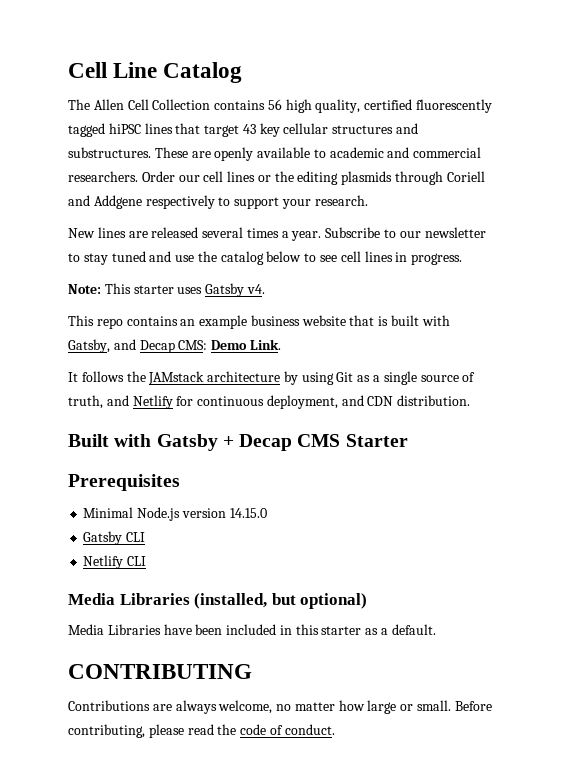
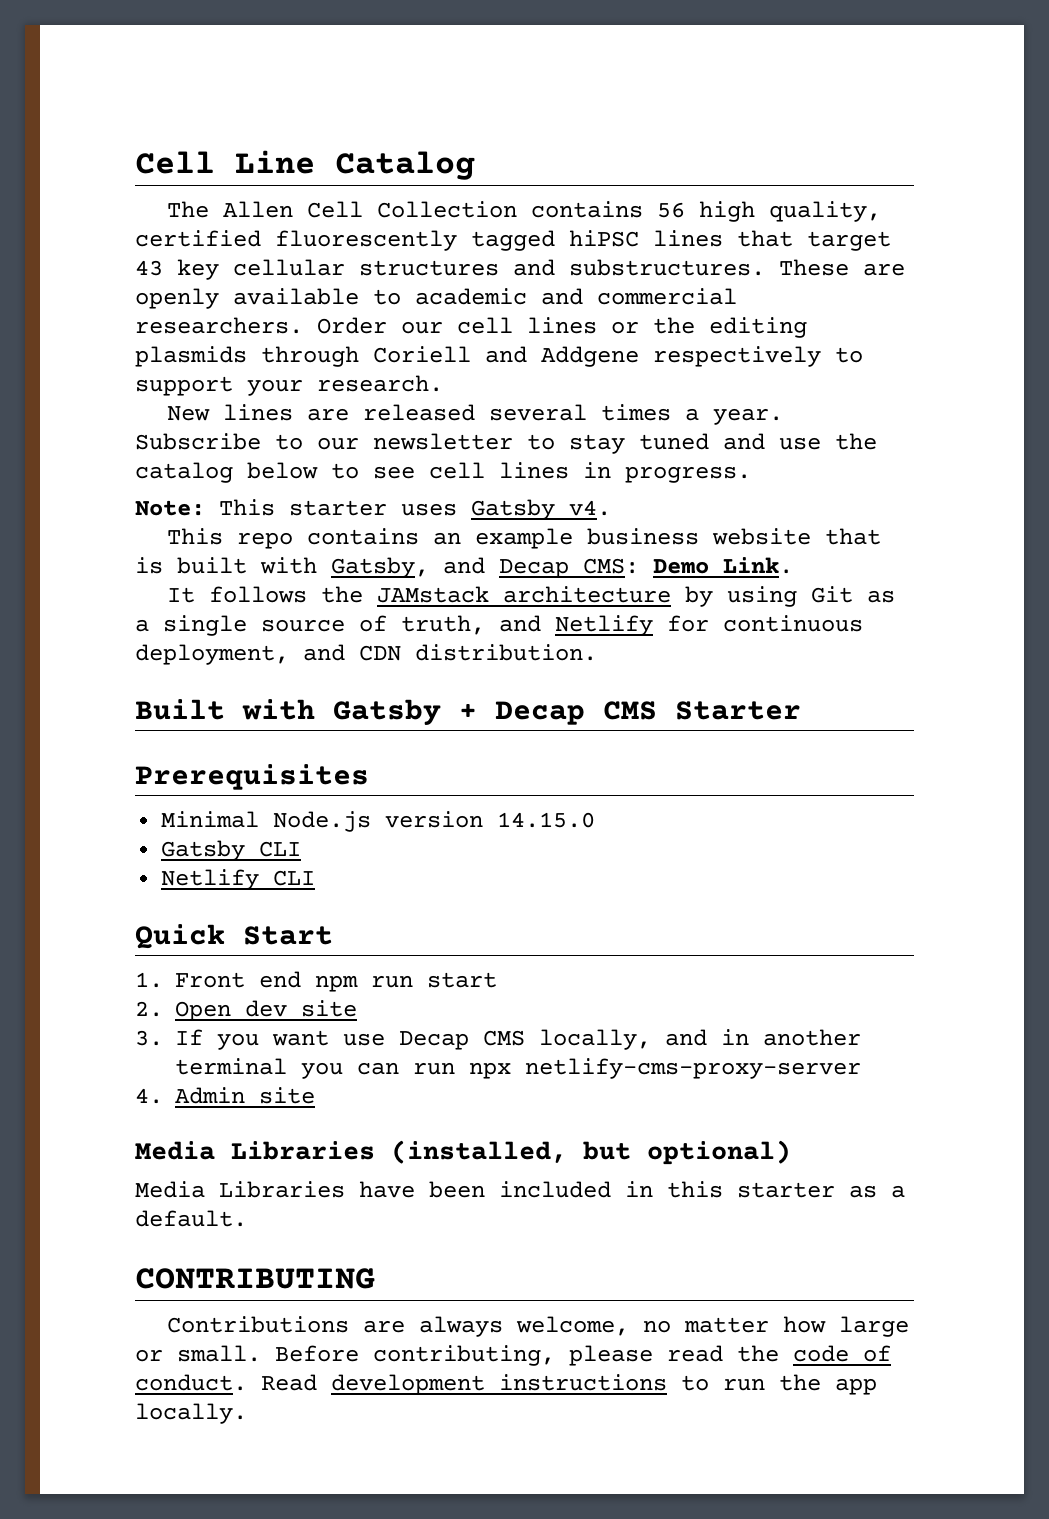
(147, 561) none -> [135,924,333,949] [135,971,497,992] [135,1000,357,1021] [135,1029,861,1050] [175,1058,861,1079] [135,1087,315,1104] // Quick Start // 1. Front end npm run start // 2. Open dev site // 3. If you want use Decap CMS locally, and in another terminal you can run npx netlify-cms-proxy-server // 4. Admin site
(335, 729) none -> [261,1374,877,1395] [135,1403,247,1424] Read development instructions to run the app locally.

